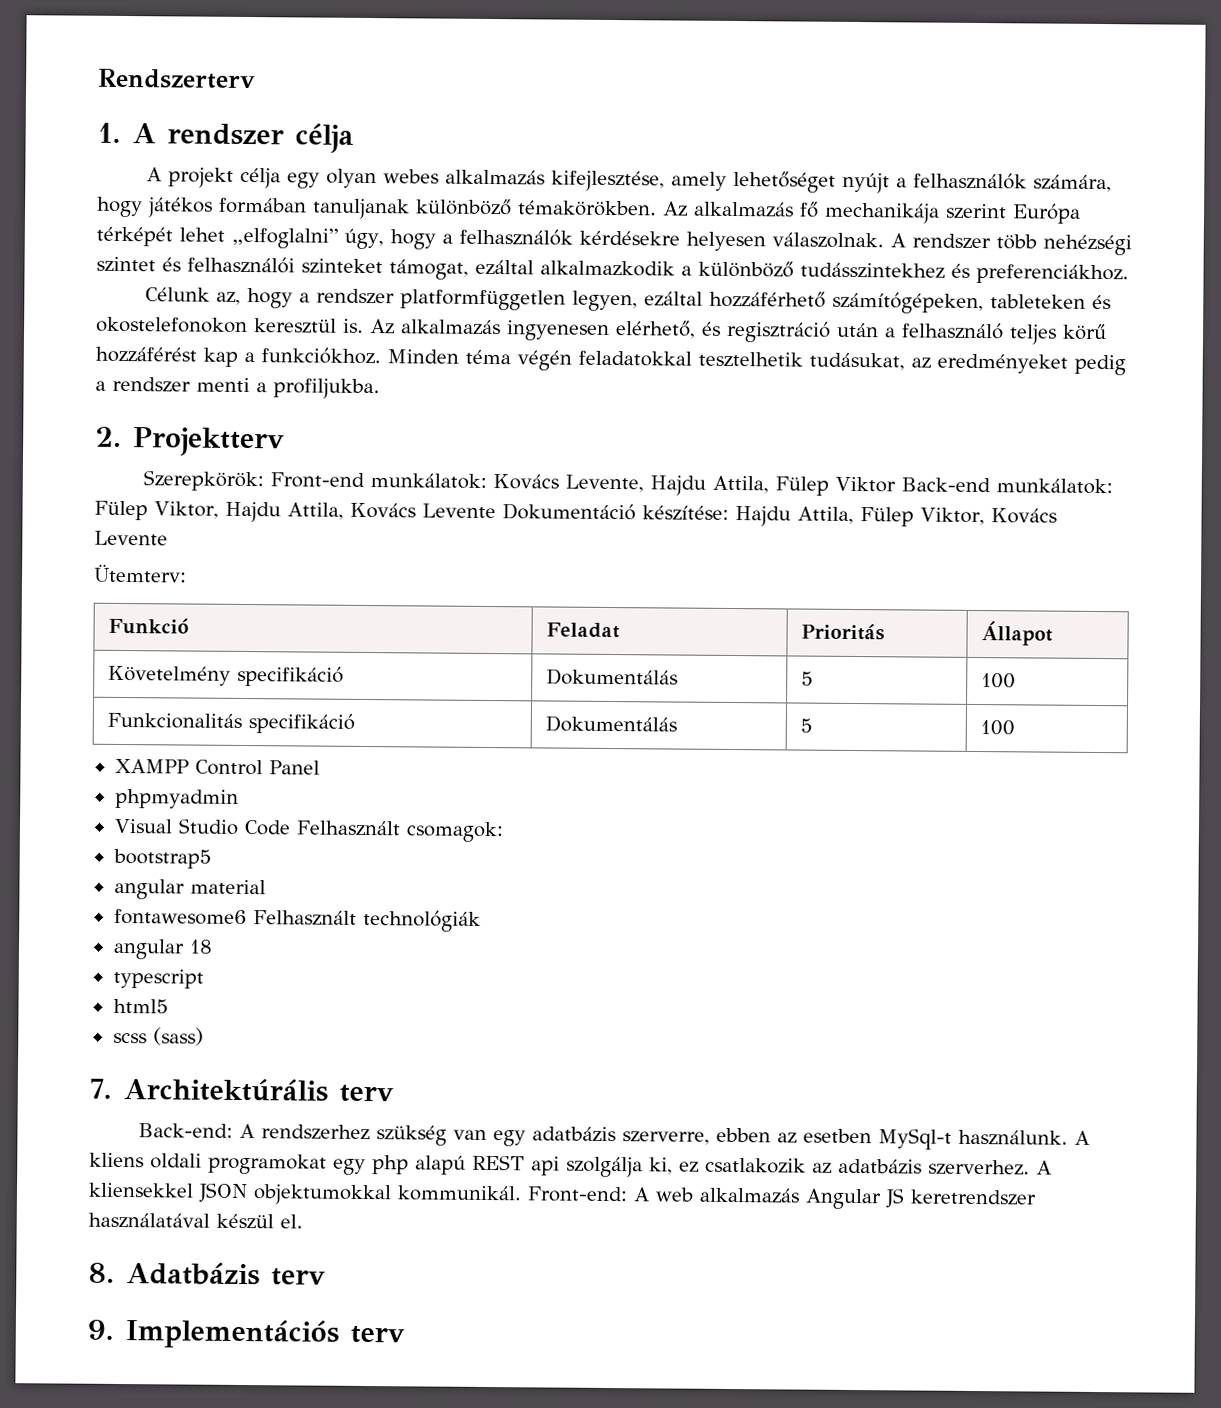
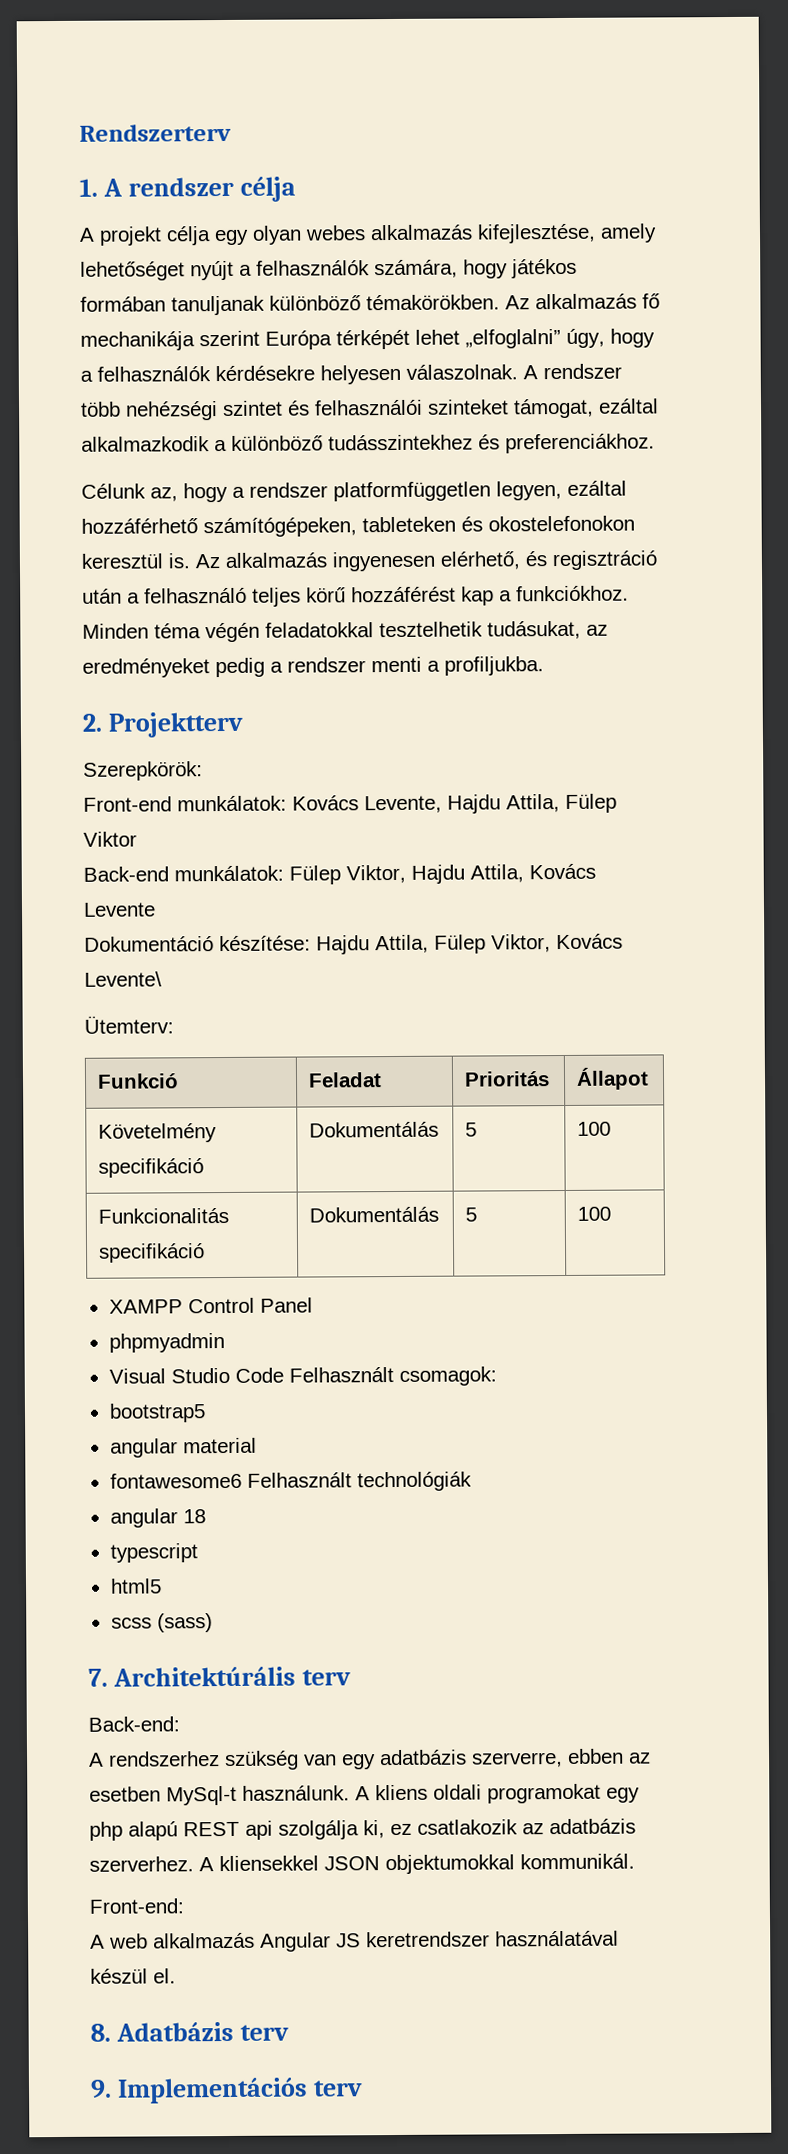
(264, 481) none -> (203, 771) //
(896, 484) none -> (137, 839) //
(496, 511) none -> (156, 909) //
[94,530,168,546] Levente -> [84,971,162,987] Levente\
(233, 1130) none -> (180, 1724) //
(522, 1193) none -> (635, 1861) //
(628, 1194) none -> (184, 1906) //

